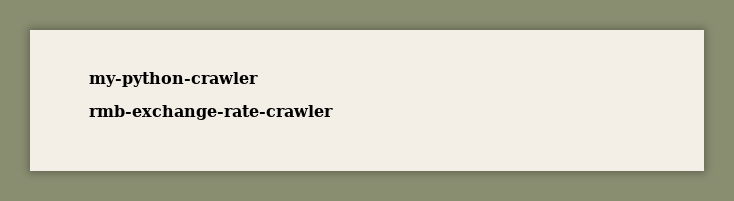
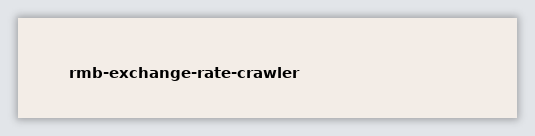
[89,72,258,87] my-python-crawler // -> (69, 74) none

